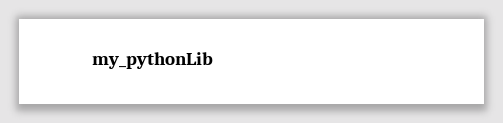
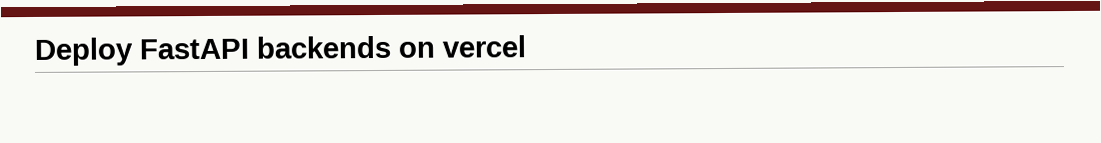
[92,52,213,69] my_pythonLib -> [34,35,526,66] Deploy FastAPI backends on vercel

